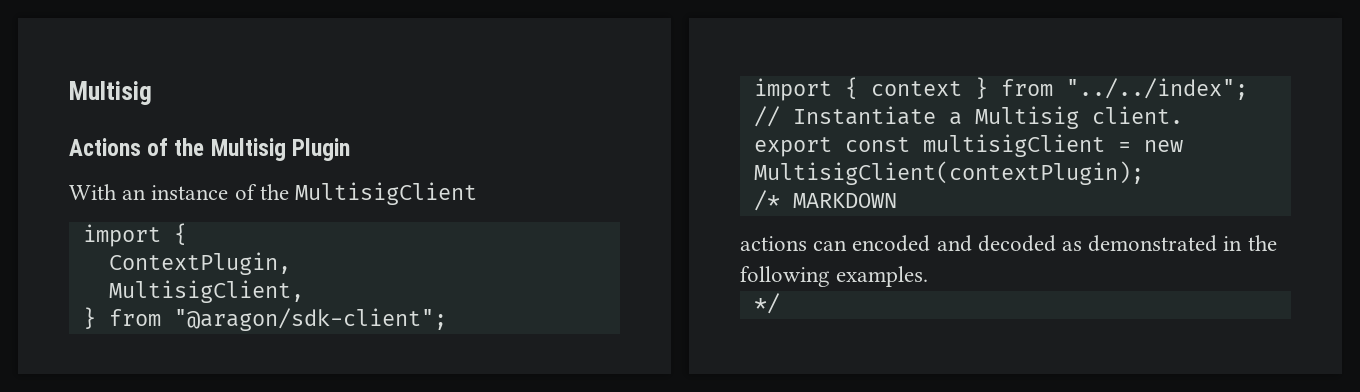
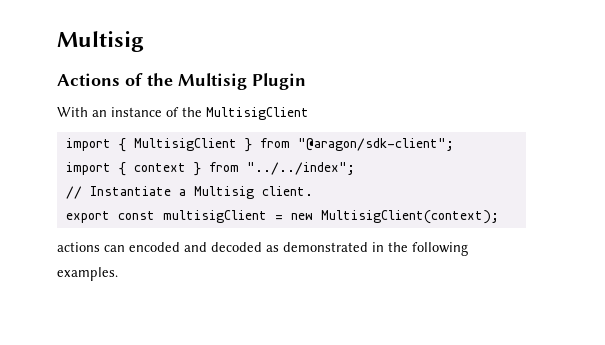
[108,252,291,275] [108,280,304,303] // ContextPlugin, // MultisigClient, // -> [133,138,237,151] MultisigClient
[753,161,1144,185] [753,190,897,211] MultisigClient(contextPlugin); // /* MARKDOWN -> [320,210,499,224] MultisigClient(context);
[753,293,780,314] // */ -> (118, 274) none

